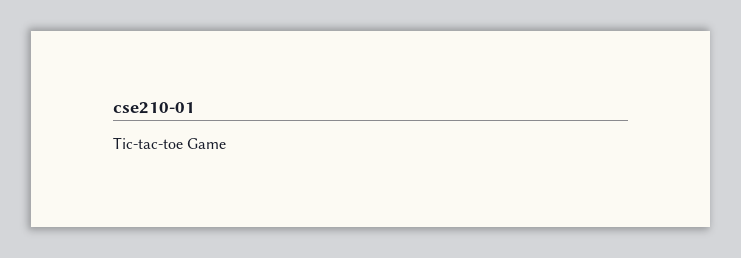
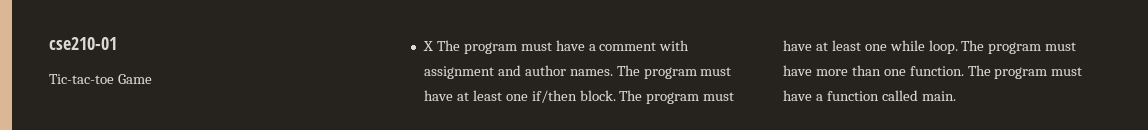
(227, 143) none -> [422,40,690,54] [423,65,732,79] [423,90,735,104] [782,40,1077,54] [782,65,1083,79] [782,90,956,101] // X The program must have a comment with assignment and author names. The program must have at least one if/then block. The program must have at least one while loop. The program must have more than one function. The program must have a function called main.

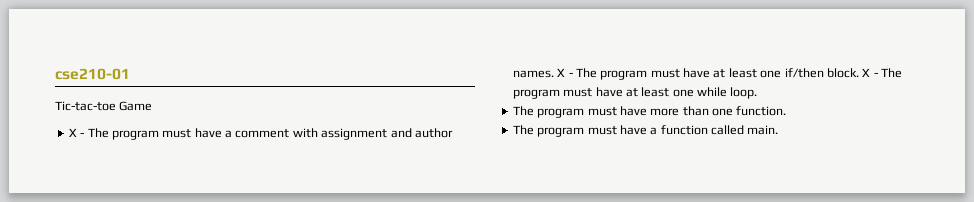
(433, 46) none -> [80,132,85,137] -
(613, 72) none -> [557,68,573,77] X -
(616, 95) none -> [862,68,878,77] X -
(958, 47) none -> (758, 93) //
(964, 71) none -> (787, 111) //

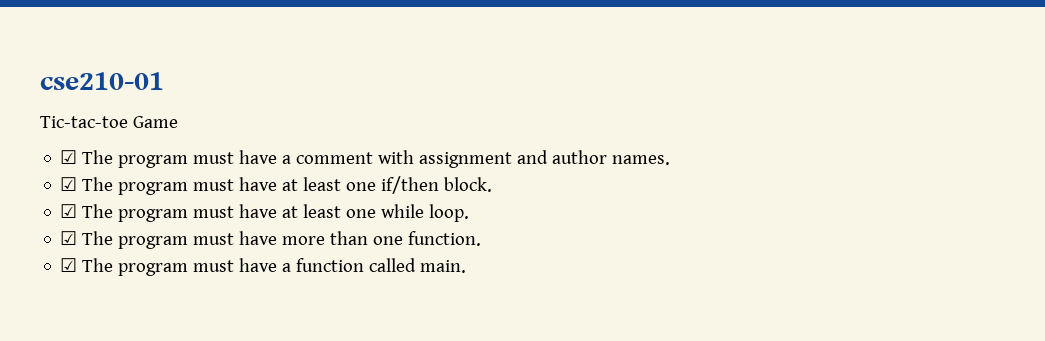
[68,128,85,137] X - -> [60,150,78,164] ☑
[557,68,573,77] X - -> [60,177,78,191] // ☑
[862,68,878,77] X - -> [60,204,78,218] // ☑
(758, 93) none -> [60,231,78,245] ☑
(787, 111) none -> [60,258,78,272] ☑

